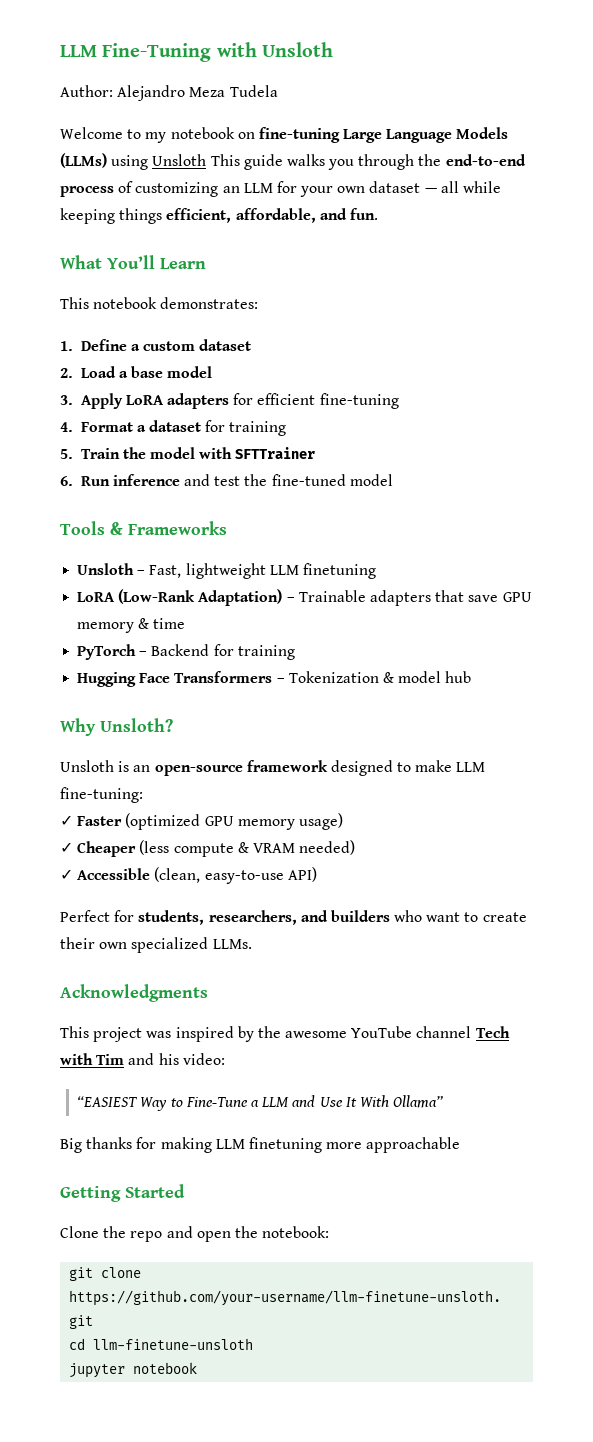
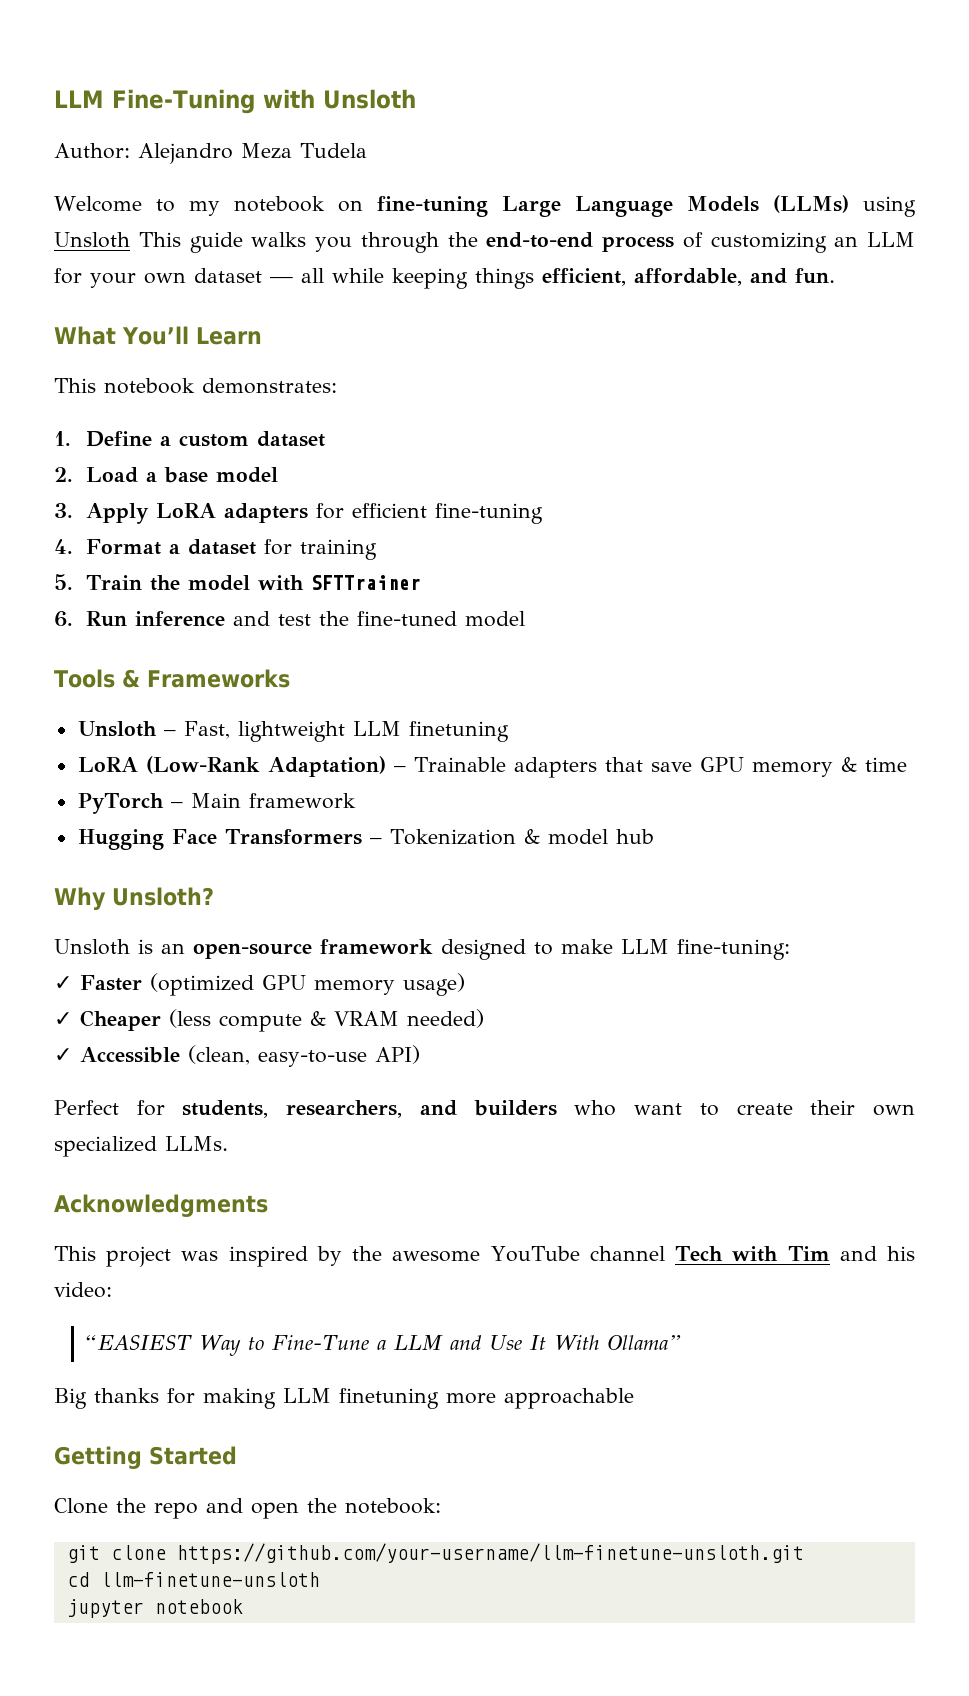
[151,644,295,660] Backend for training -> [190,793,356,809] Main framework

